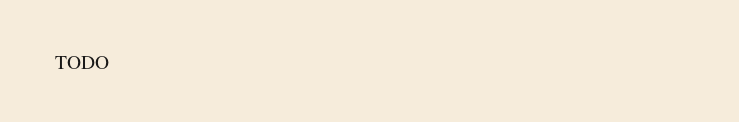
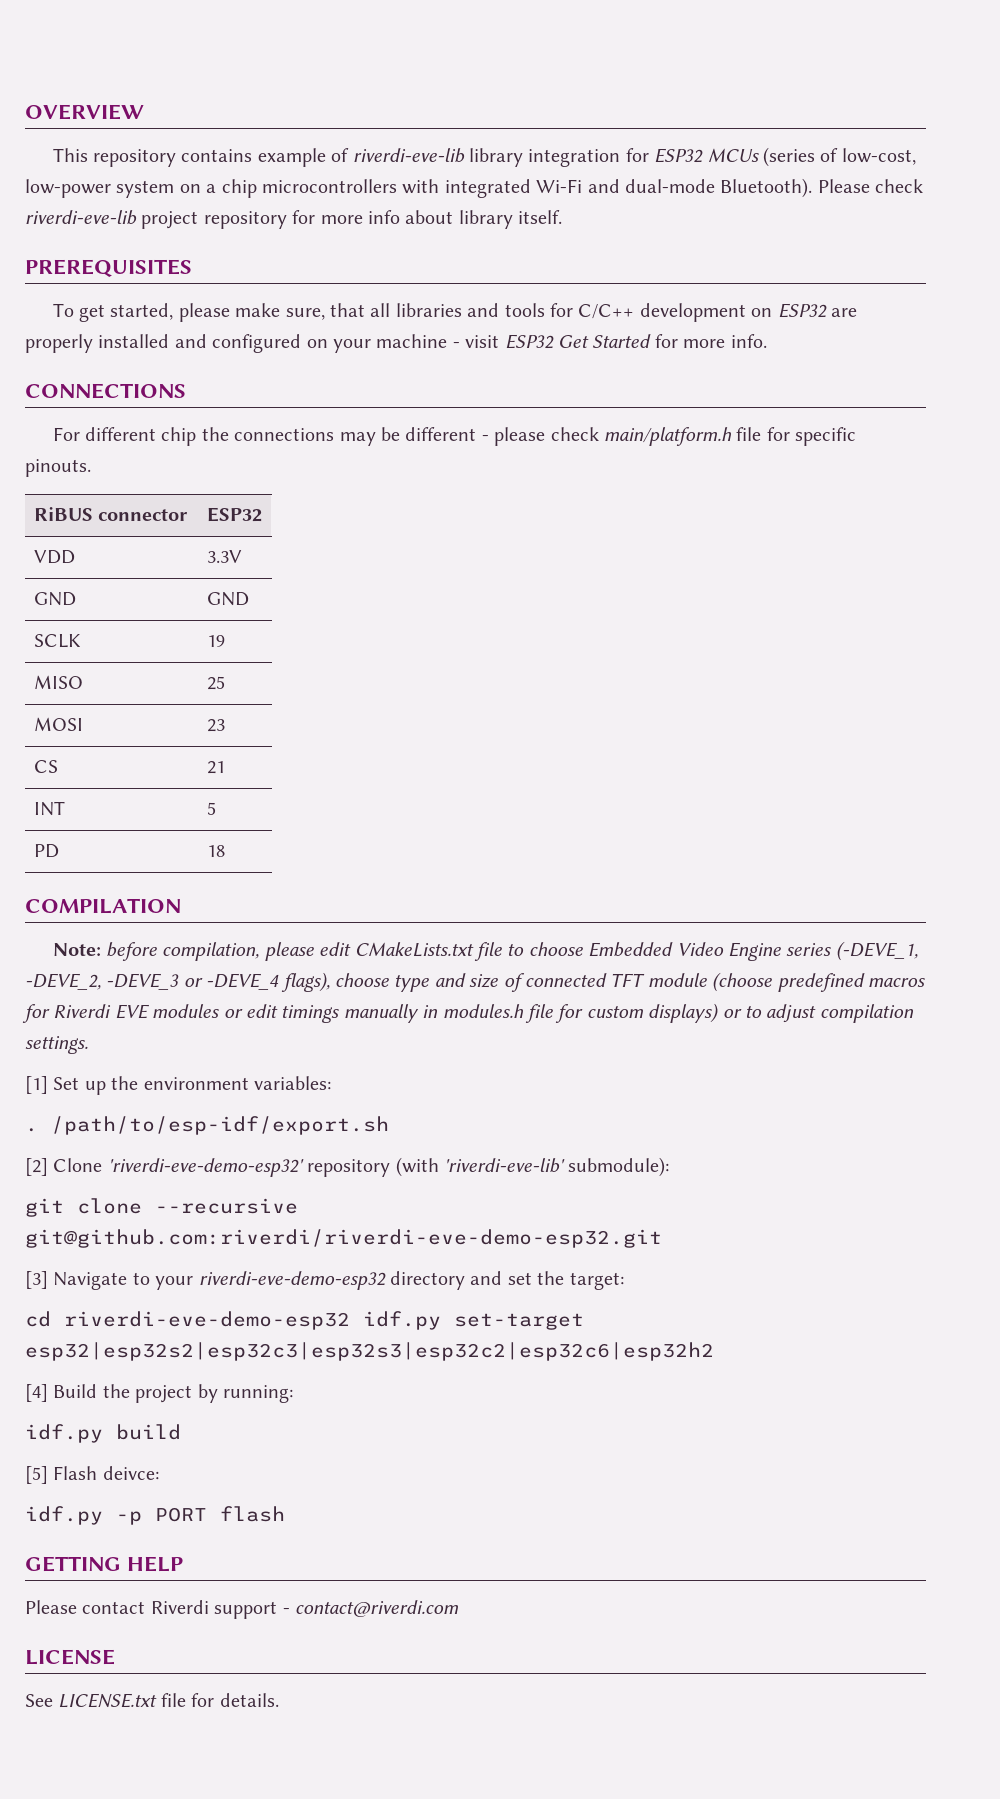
[55,56,109,69] TODO -> [25,104,144,120] [52,147,916,167] [25,178,924,198] [25,210,563,229] [25,259,192,277] [52,303,857,322] [25,334,767,353] [25,383,186,399] [52,427,857,446] [25,459,91,477] [33,507,189,521] [206,507,262,522] [33,550,75,564] [206,550,242,563] [33,592,76,606] [206,592,249,606] [33,634,81,648] [206,635,225,647] [33,675,83,689] [206,676,225,690] [33,717,83,731] [206,719,225,732] [33,760,58,773] [206,761,225,774] [33,801,65,816] [206,802,216,815] [33,844,59,858] [206,845,225,857] [25,898,181,914] [52,941,918,961] [25,972,925,992] [22,1003,914,1023] [25,1036,88,1054] [25,1076,331,1095] [25,1116,389,1135] [25,1157,670,1177] [25,1198,298,1217] [25,1229,662,1248] [25,1271,624,1290] [25,1311,584,1330] [25,1342,714,1361] [25,1384,293,1403] [25,1424,181,1443] [25,1466,159,1484] [25,1506,285,1525] [25,1556,183,1572] [25,1600,459,1619] [25,1649,115,1665] [25,1693,279,1708] OVERVIEW // This repository contains example of riverdi-eve-lib library integration for ESP32 MCUs (series of low-cost, low-power system on a chip microcontrollers with integrated Wi-Fi and dual-mode Bluetooth). Please check riverdi-eve-lib project repository for more info about library itself. // PREREQUISITES // To get started, please make sure, that all libraries and tools for C/C++ development on ESP32 are properly installed and configured on your machine - visit ESP32 Get Started for more info. // CONNECTIONS // For different chip the connections may be different - please check main/platform.h file for specific pinouts. // RiBUS connector | ESP32 // VDD | 3.3V // GND | GND // SCLK | 19 // MISO | 25 // MOSI | 23 // CS | 21 // INT | 5 // PD | 18 // COMPILATION // Note: before compilation, please edit CMakeLists.txt file to choose Embedded Video Engine series (-DEVE_1, -DEVE_2, -DEVE_3 or -DEVE_4 flags), choose type and size of connected TFT module (choose predefined macros for Riverdi EVE modules or edit timings manually in modules.h file for custom displays) or to adjust compilation settings. // [1] Set up the environment variables: // . /path/to/esp-idf/export.sh // [2] Clone 'riverdi-eve-demo-esp32' repository (with 'riverdi-eve-lib' submodule): // git clone --recursive git@github.com:riverdi/riverdi-eve-demo-esp32.git // [3] Navigate to your riverdi-eve-demo-esp32 directory and set the target: // cd riverdi-eve-demo-esp32 idf.py set-target esp32|esp32s2|esp32c3|esp32s3|esp32c2|esp32c6|esp32h2 // [4] Build the project by running: // idf.py build // [5] Flash deivce: // idf.py -p PORT flash // GETTING HELP // Please contact Riverdi support - contact@riverdi.com // LICENSE // See LICENSE.txt file for details.

